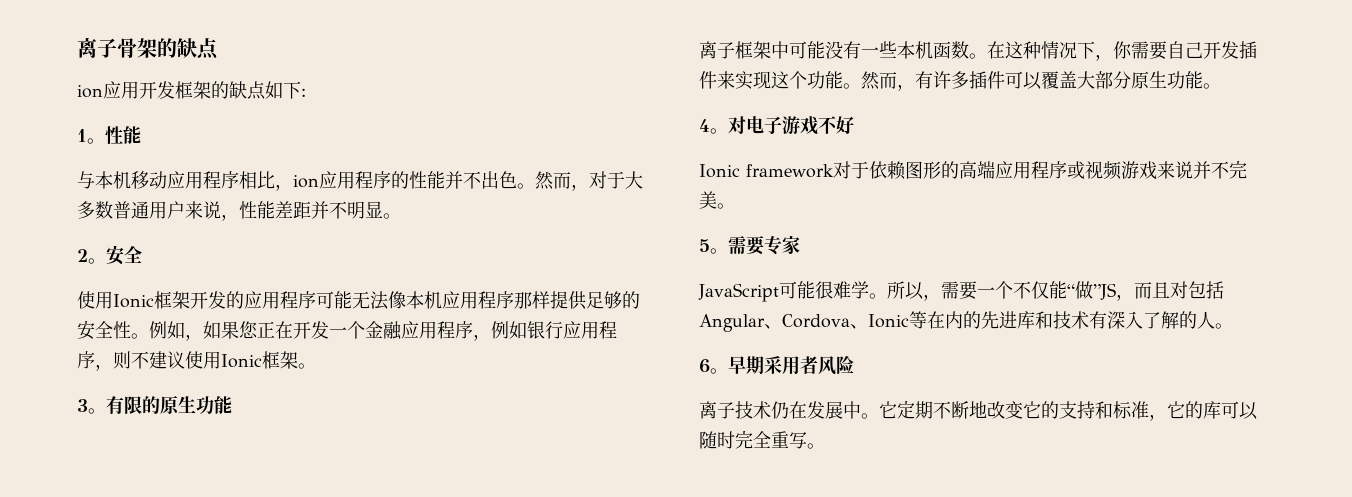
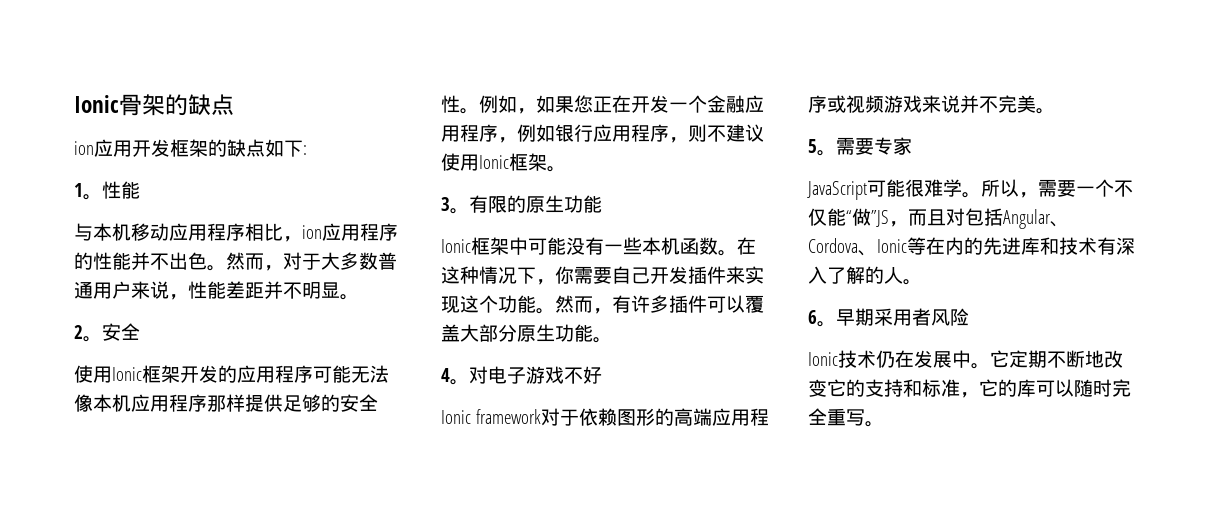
[77,38,117,58] 离子 -> [74,95,119,113] Ionic
[699,41,735,59] 离子 -> [441,239,471,253] Ionic
[699,401,735,419] 离子 -> [808,352,838,366] Ionic

